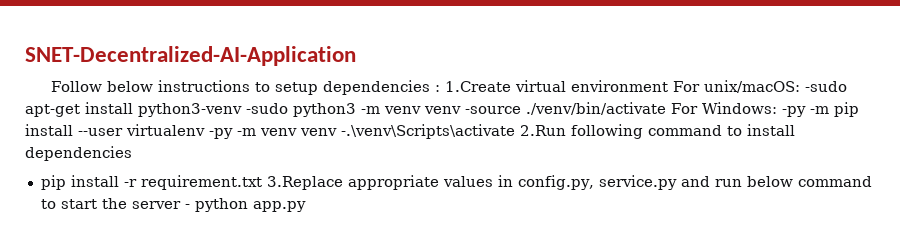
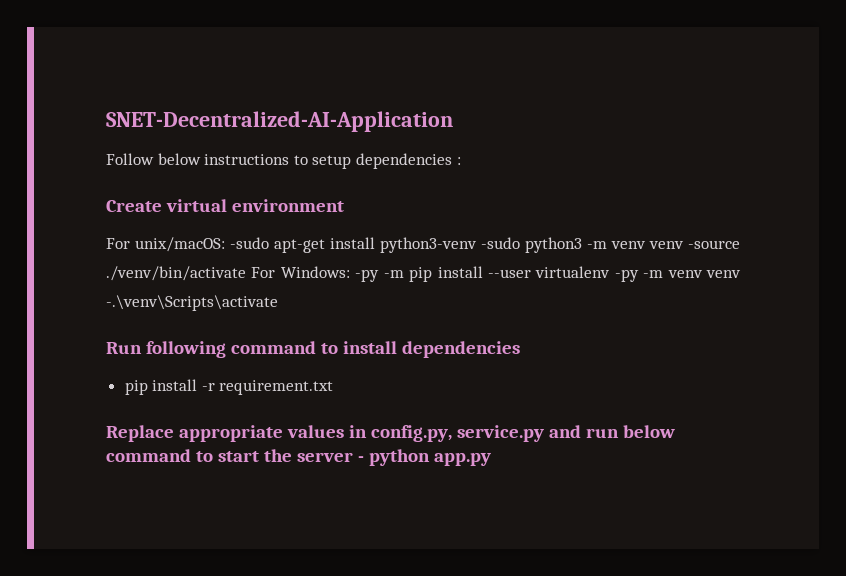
[445,81,512,92] 1.Create -> [106,200,162,212] // Create
(669, 86) none -> (344, 205) //
[520,125,566,136] 2.Run -> [106,342,142,354] // Run
[266,176,343,190] 3.Replace -> [106,425,174,442] // Replace

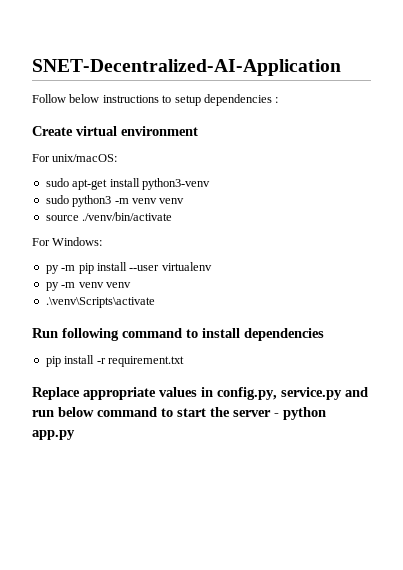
[230,237,269,249] -sudo -> [45,178,69,187] // sudo
[481,237,520,249] -sudo -> [45,195,69,204] // sudo
[688,240,740,249] -source -> [45,215,79,221] // source
(246, 273) none -> (173, 216) //
[355,269,380,282] -py -> [45,265,59,274] // py
[614,269,741,282] [106,295,278,311] -py -m venv venv -.\venv\Scripts\activate -> [45,282,131,291] [45,297,155,308] // py -m venv venv // .\venv\Scripts\activate

